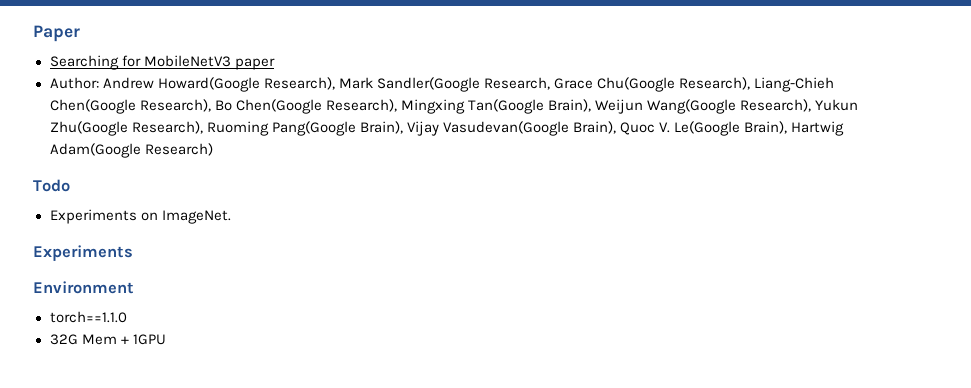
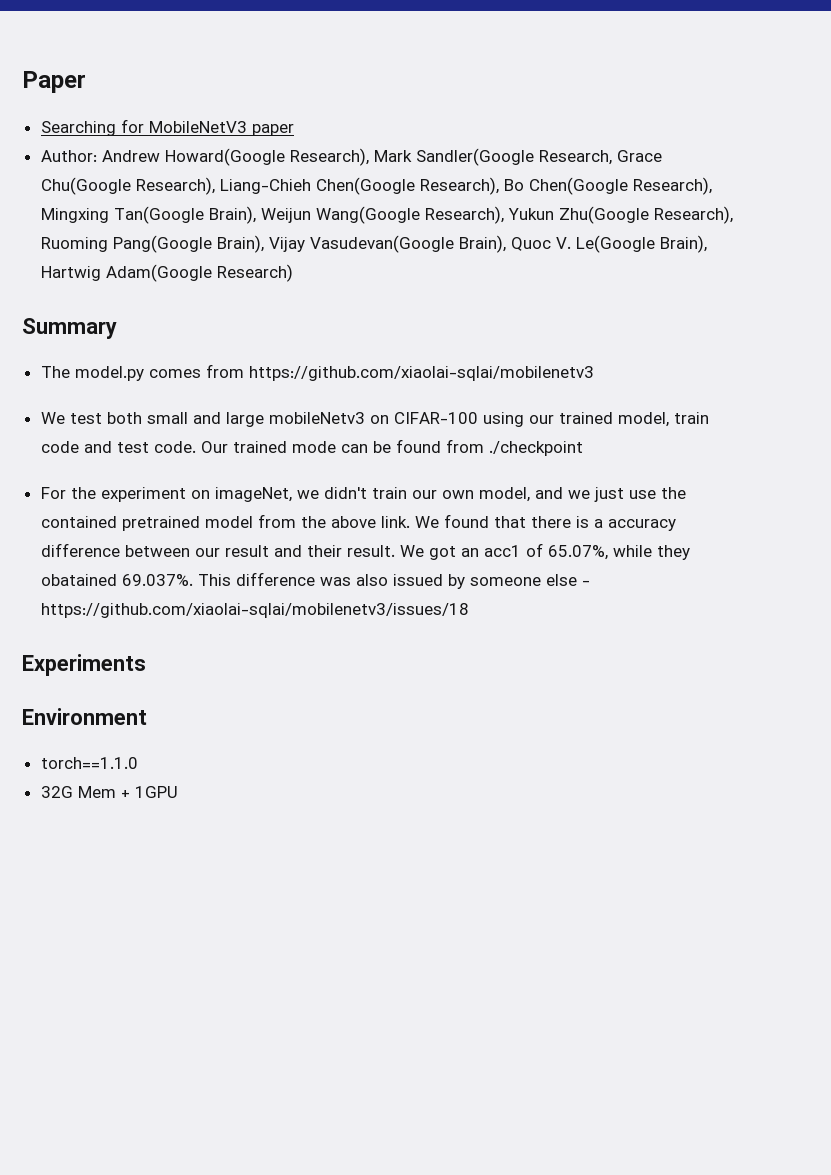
[33,179,70,192] [49,209,231,224] Todo // Experiments on ImageNet. -> [22,318,117,339] [40,364,594,381] [40,412,709,427] [40,439,583,456] [40,487,686,502] [40,514,676,531] [40,543,690,560] [40,572,590,589] [40,603,469,618] Summary // The model.py comes from https://github.com/xiaolai-sqlai/mobilenetv3 // We test both small and large mobileNetv3 on CIFAR-100 using our trained model, train code and test code. Our trained mode can be found from ./checkpoint // For the experiment on imageNet, we didn't train our own model, and we just use the contained pretrained model from the above link. We found that there is a accuracy difference between our result and their result. We got an acc1 of 65.07%, while they obatained 69.037%. This difference was also issued by someone else - https://github.com/xiaolai-sqlai/mobilenetv3/issues/18

